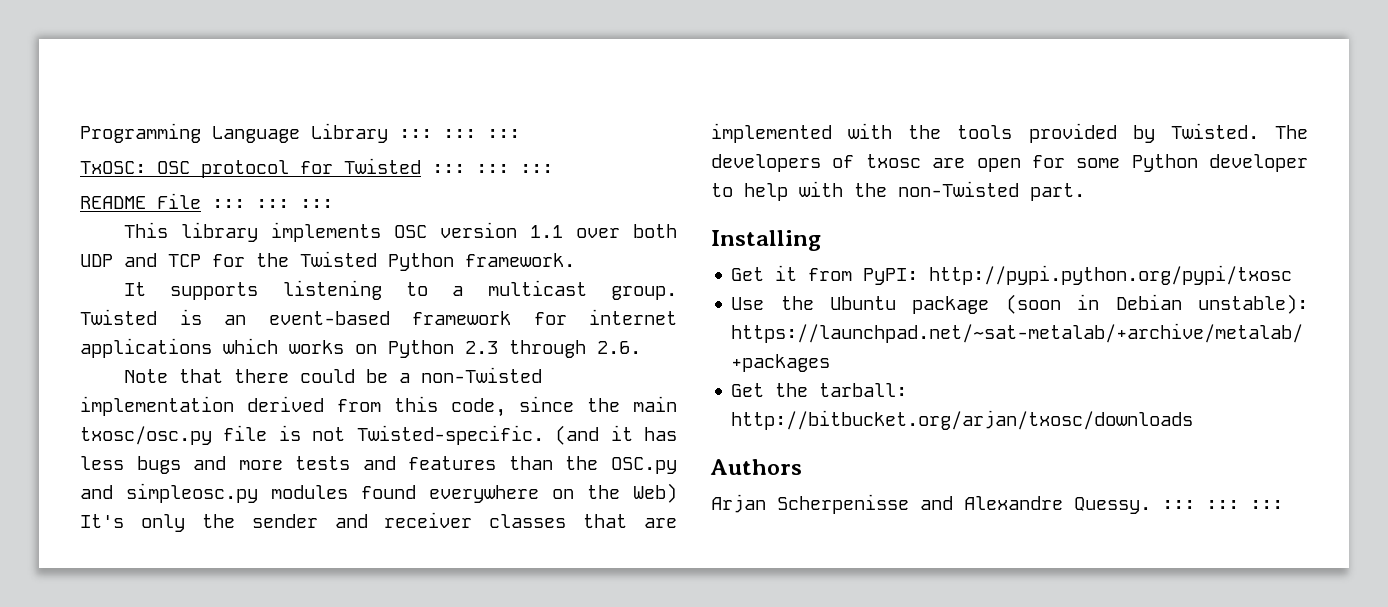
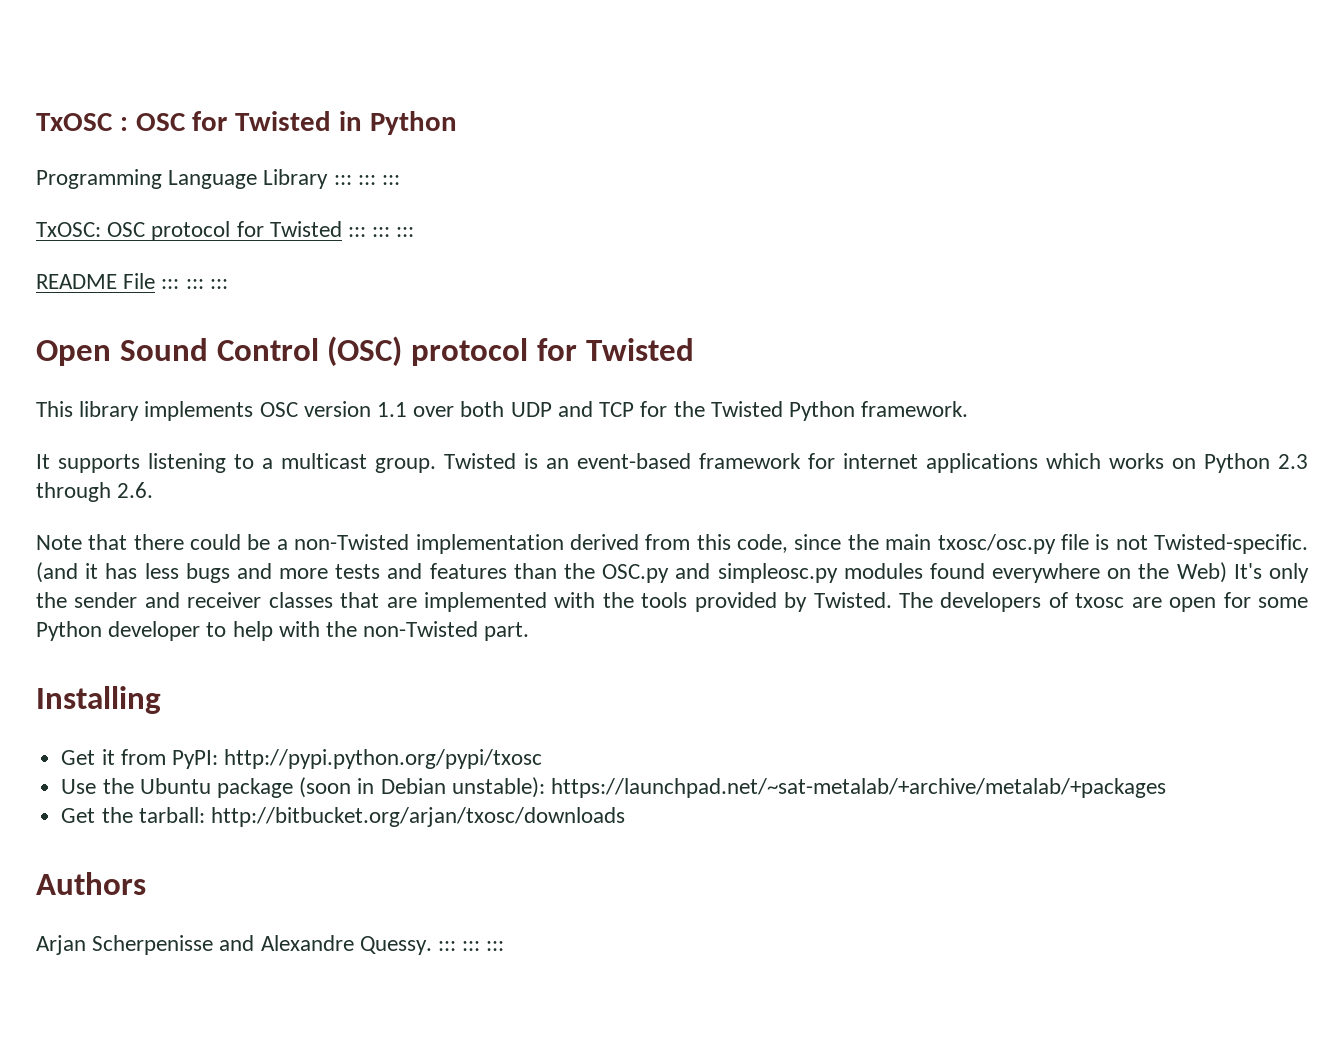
(80, 133) none -> [36,111,457,135] TxOSC : OSC for Twisted in Python //
(333, 204) none -> [36,336,694,366] // Open Sound Control (OSC) protocol for Twisted

